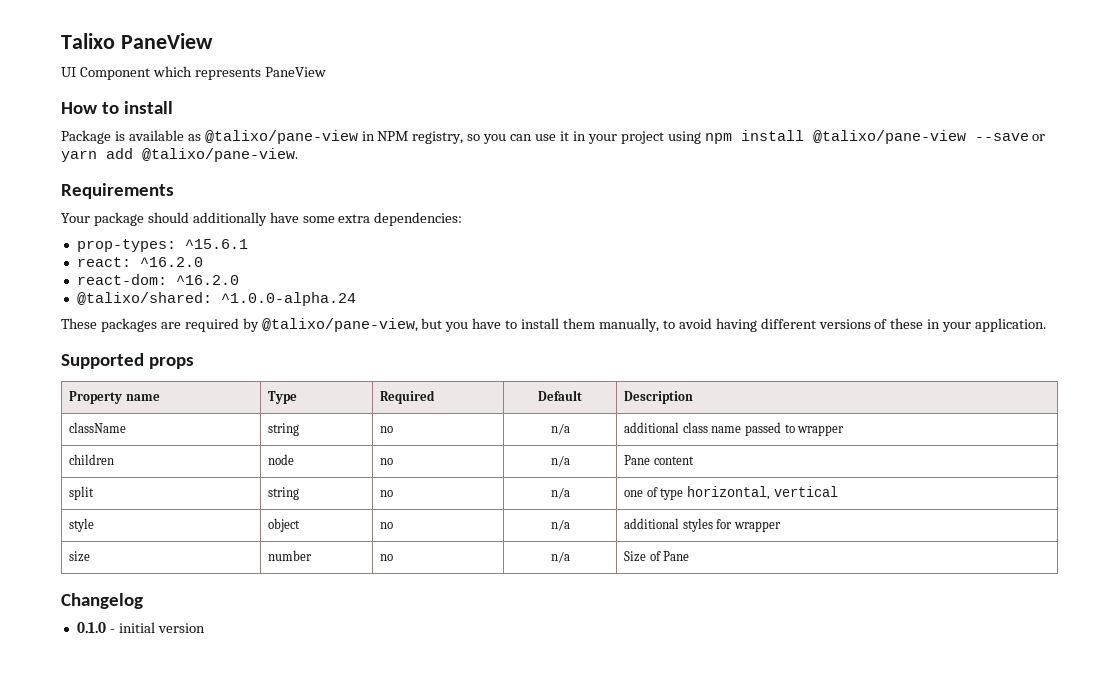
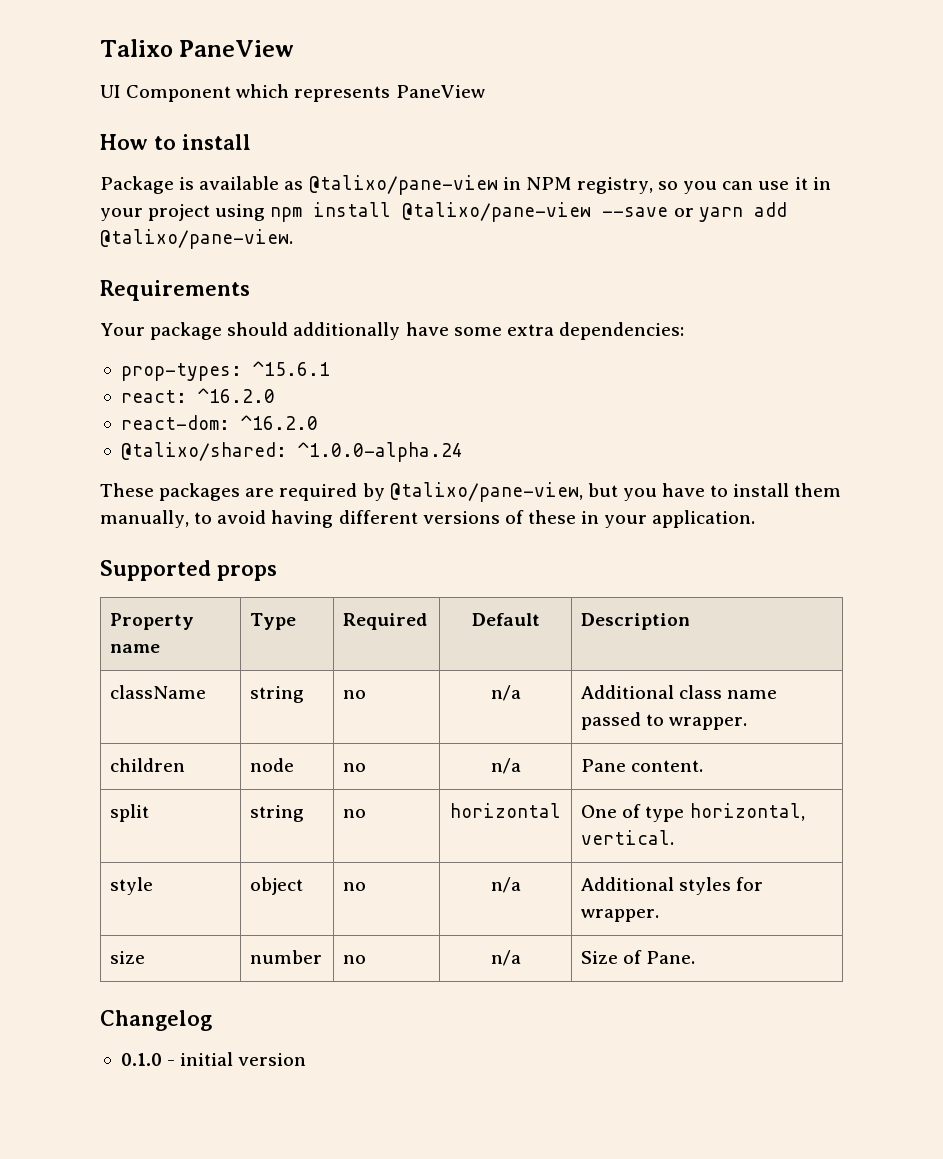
[624,422,680,433] additional -> [581,685,675,699] Additional
[797,425,845,436] wrapper -> [669,717,748,730] wrapper.
[653,456,694,465] content -> [631,760,704,772] content.
[550,487,570,499] [624,490,644,497] n/a | one -> [450,803,561,818] [581,805,618,818] horizontal | One
[773,486,838,497] vertical -> [581,830,675,845] vertical.
[624,518,680,529] additional -> [581,877,675,891] Additional
[733,521,781,532] wrapper -> [581,909,660,922] wrapper.
[663,551,690,561] Pane -> [646,951,696,964] Pane.

